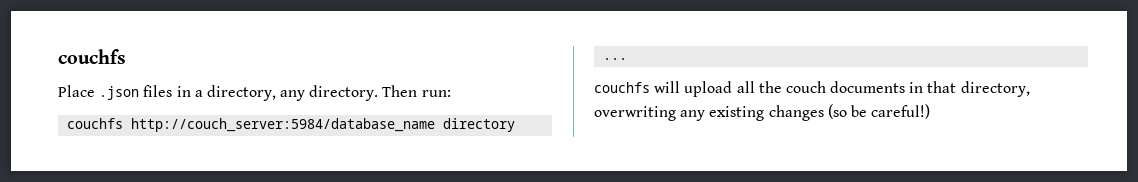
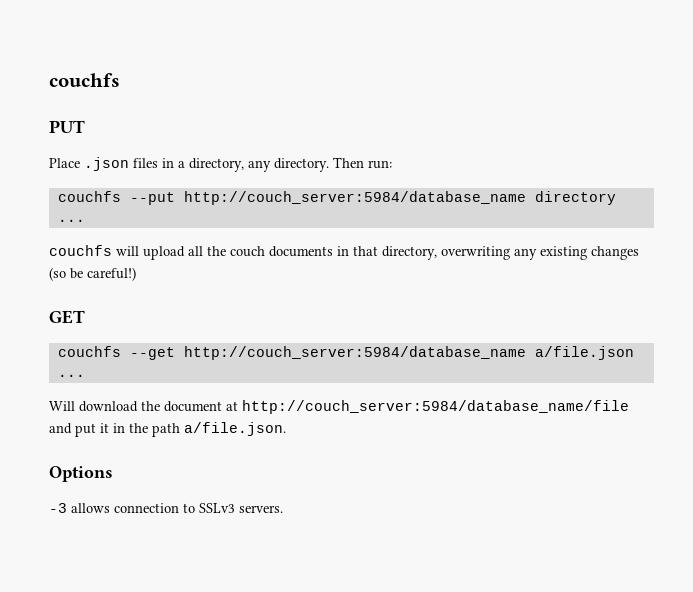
[58,49,126,64] couchfs -> [49,73,120,87] [49,120,85,133] couchfs // PUT
(124, 123) none -> [129,192,175,205] --put
(931, 111) none -> [49,310,85,324] [57,346,634,360] [57,374,85,377] [49,400,629,414] [49,422,286,437] [49,466,113,482] [49,503,283,513] // GET // couchfs --get http://couch_server:5984/database_name a/file.json ... // Will download the document at http://couch_server:5984/database_name/file and put it in the path a/file.json. // Options // -3 allows connection to SSLv3 servers.

